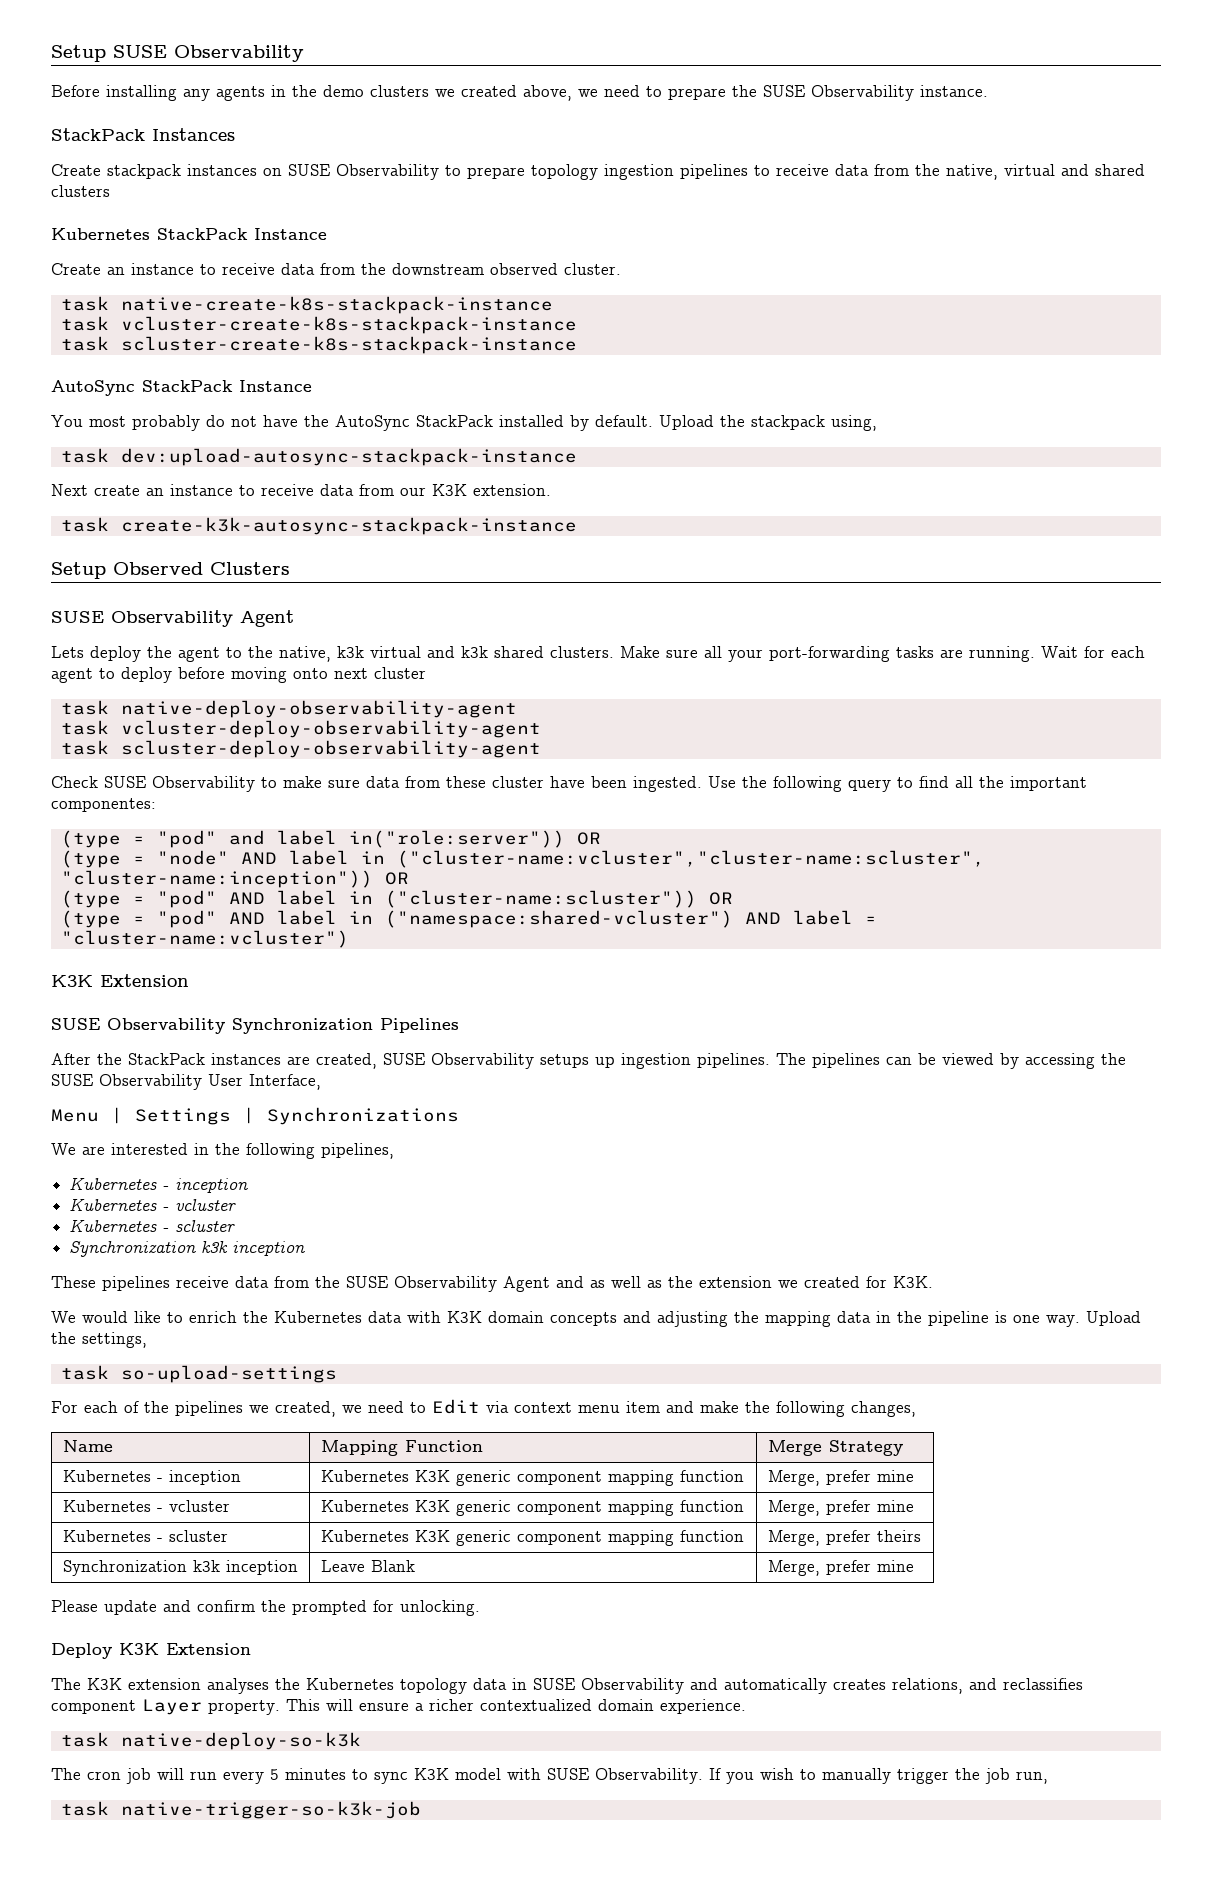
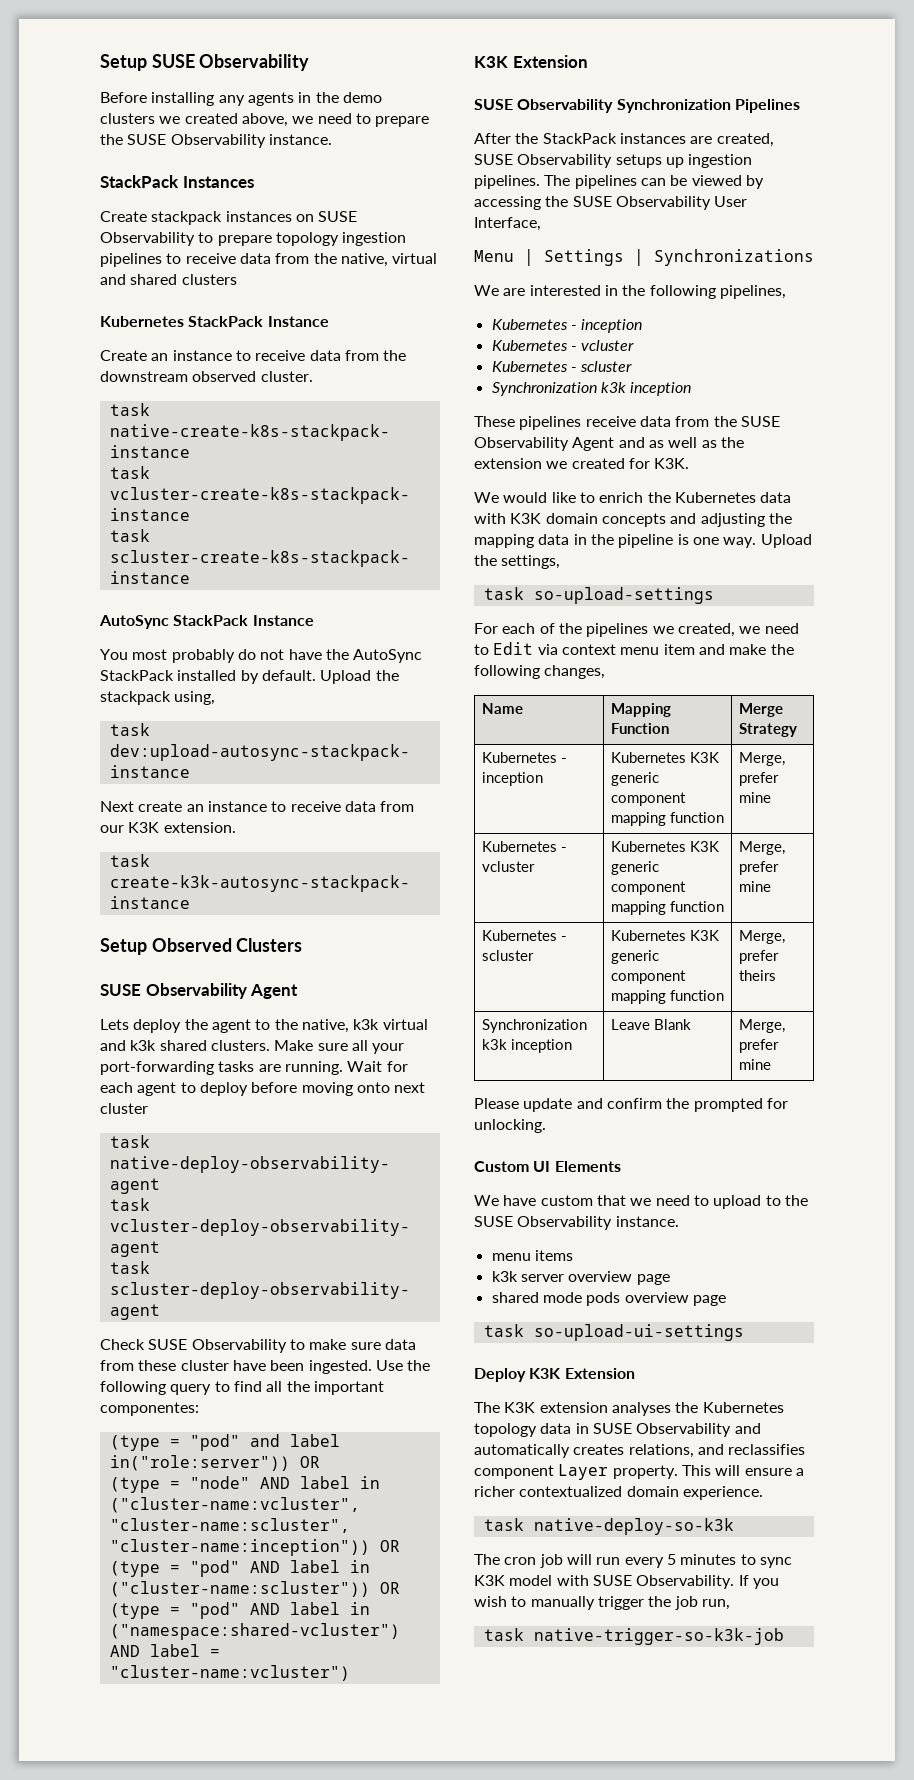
(480, 1608) none -> [474,1161,621,1172] [474,1195,808,1209] [474,1216,679,1230] [491,1250,573,1261] [491,1271,670,1285] [491,1292,726,1306] [483,1324,744,1341] // Custom UI Elements // We have custom that we need to upload to the SUSE Observability instance. // menu items // k3k server overview page // shared mode pods overview page // task so-upload-ui-settings

